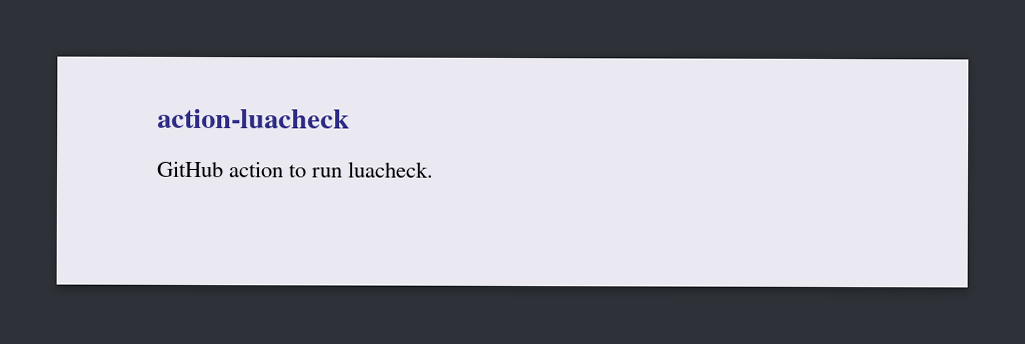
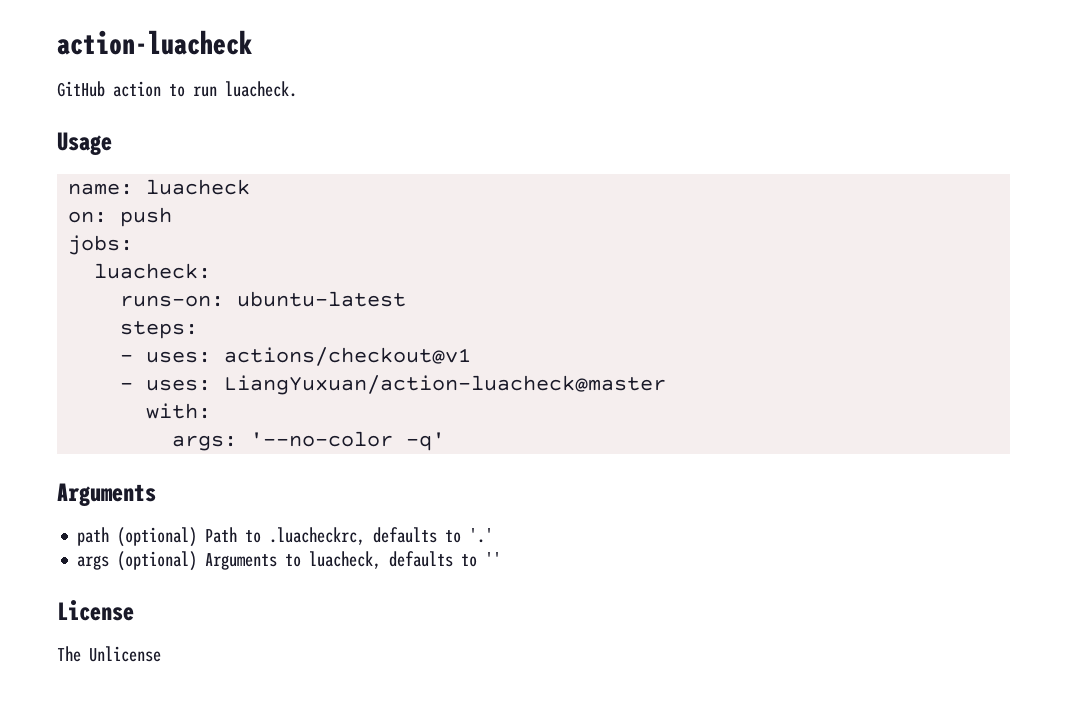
(435, 169) none -> [57,132,112,155] [68,179,251,195] [68,207,173,227] [68,235,134,255] [94,263,212,279] [120,291,407,307] [120,321,199,339] [120,347,472,366] [120,375,667,395] [146,403,212,419] [172,431,446,451] [57,483,156,506] [77,527,494,547] [77,551,502,571] [57,600,134,621] [57,646,161,662] // Usage // name: luacheck // on: push // jobs: // luacheck: // runs-on: ubuntu-latest // steps: // - uses: actions/checkout@v1 // - uses: LiangYuxuan/action-luacheck@master // with: // args: '--no-color -q' // Arguments // path (optional) Path to .luacheckrc, defaults to '.' // args (optional) Arguments to luacheck, defaults to '' // License // The Unlicense

